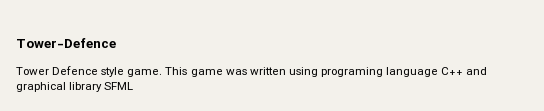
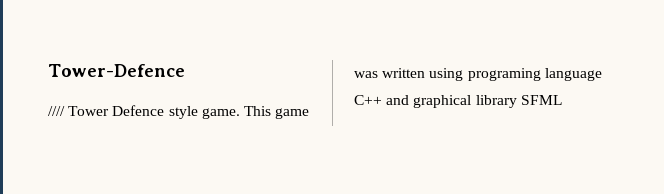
(116, 43) none -> [48,106,65,116] ////

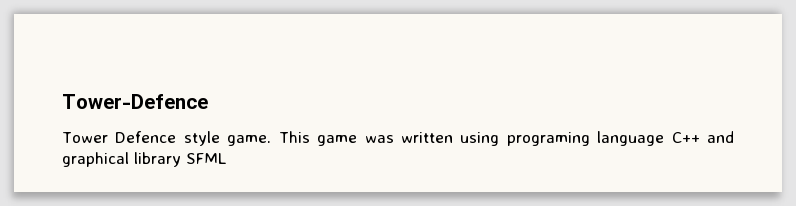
[48,106,65,116] //// -> (208, 101) none

